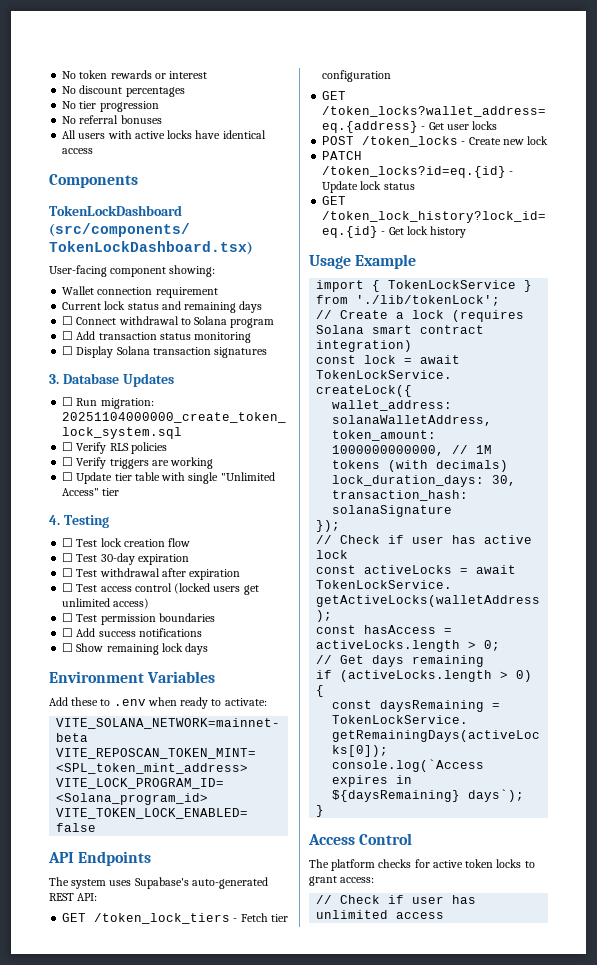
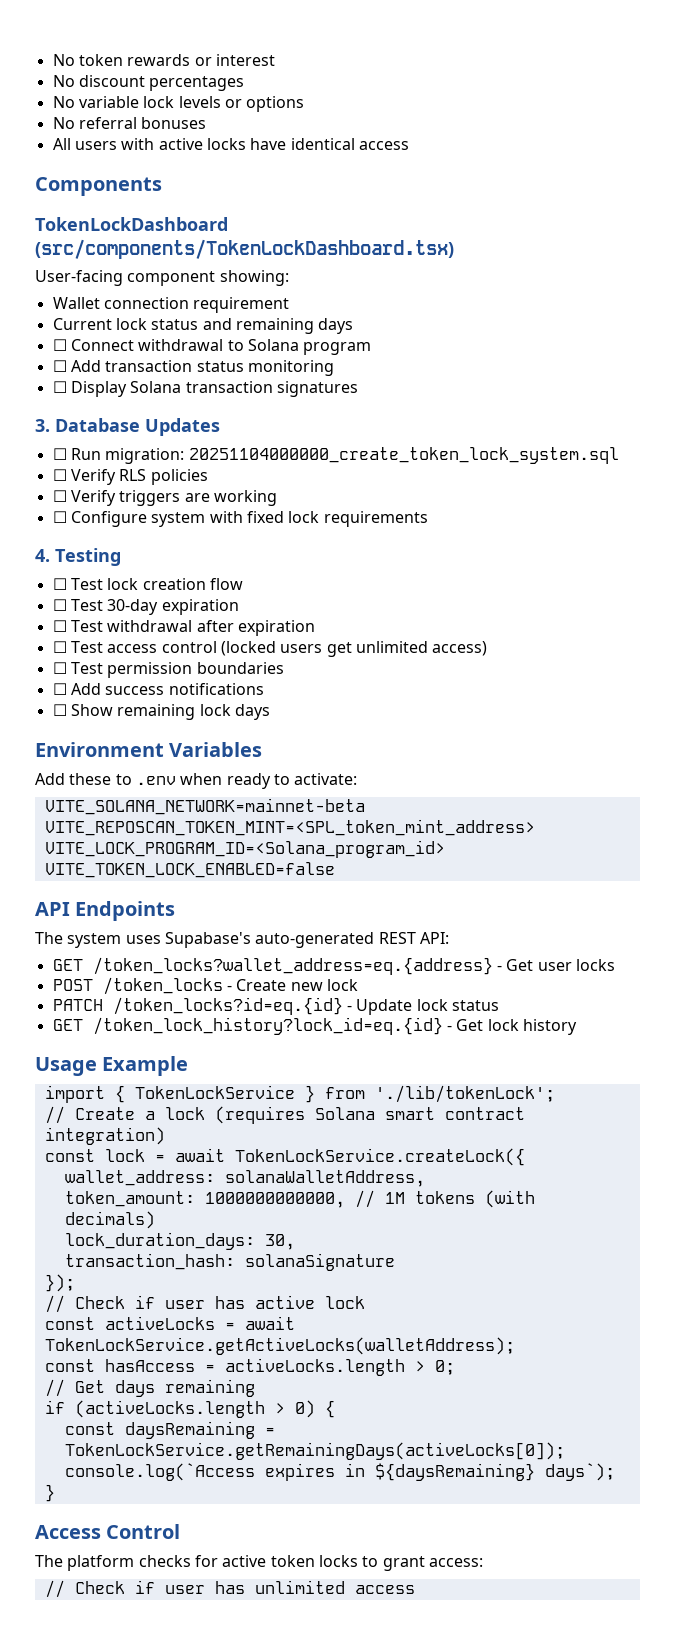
[79,101,159,112] tier progression -> [78,96,305,112] variable lock levels or options
[76,472,275,484] [62,488,120,496] Update tier table with single "Unlimited Access" tier -> [70,511,428,527] Configure system with fixed lock requirements
[62,913,288,924] [322,70,392,82] // GET /token_lock_tiers - Fetch tier configuration -> (449, 938) none

